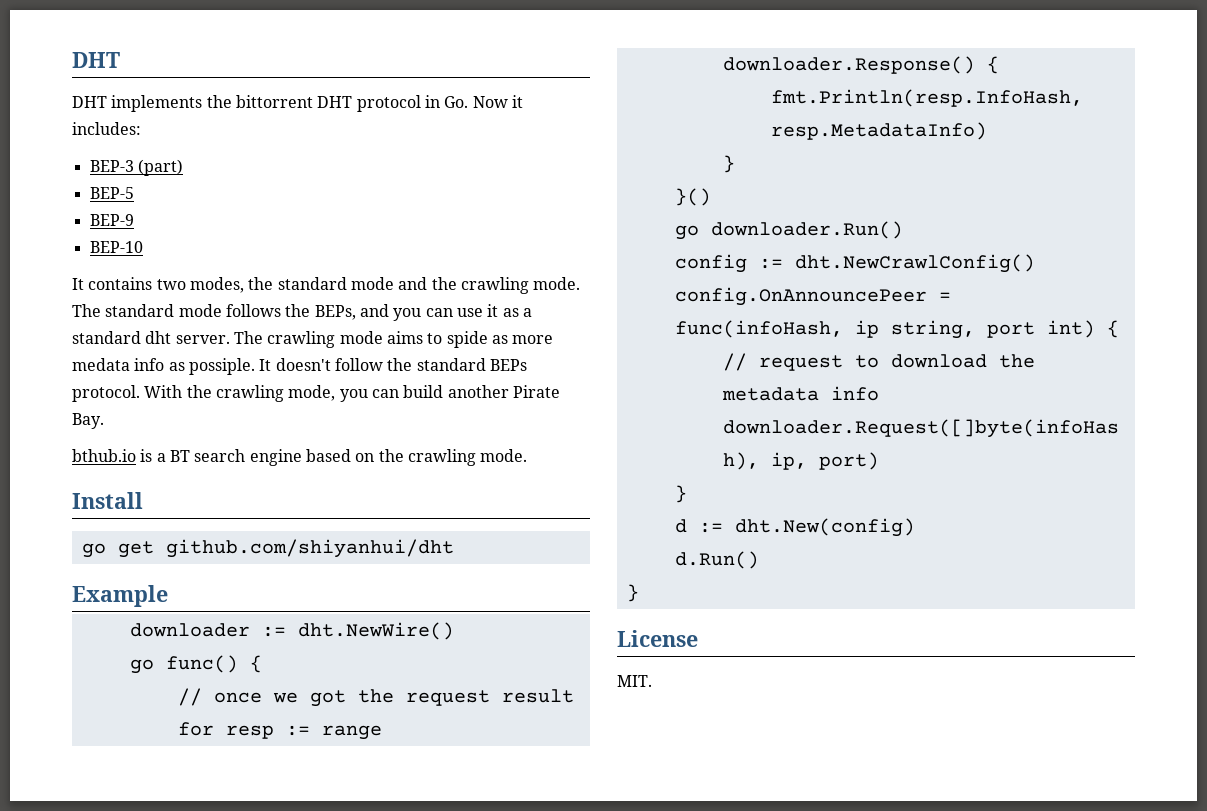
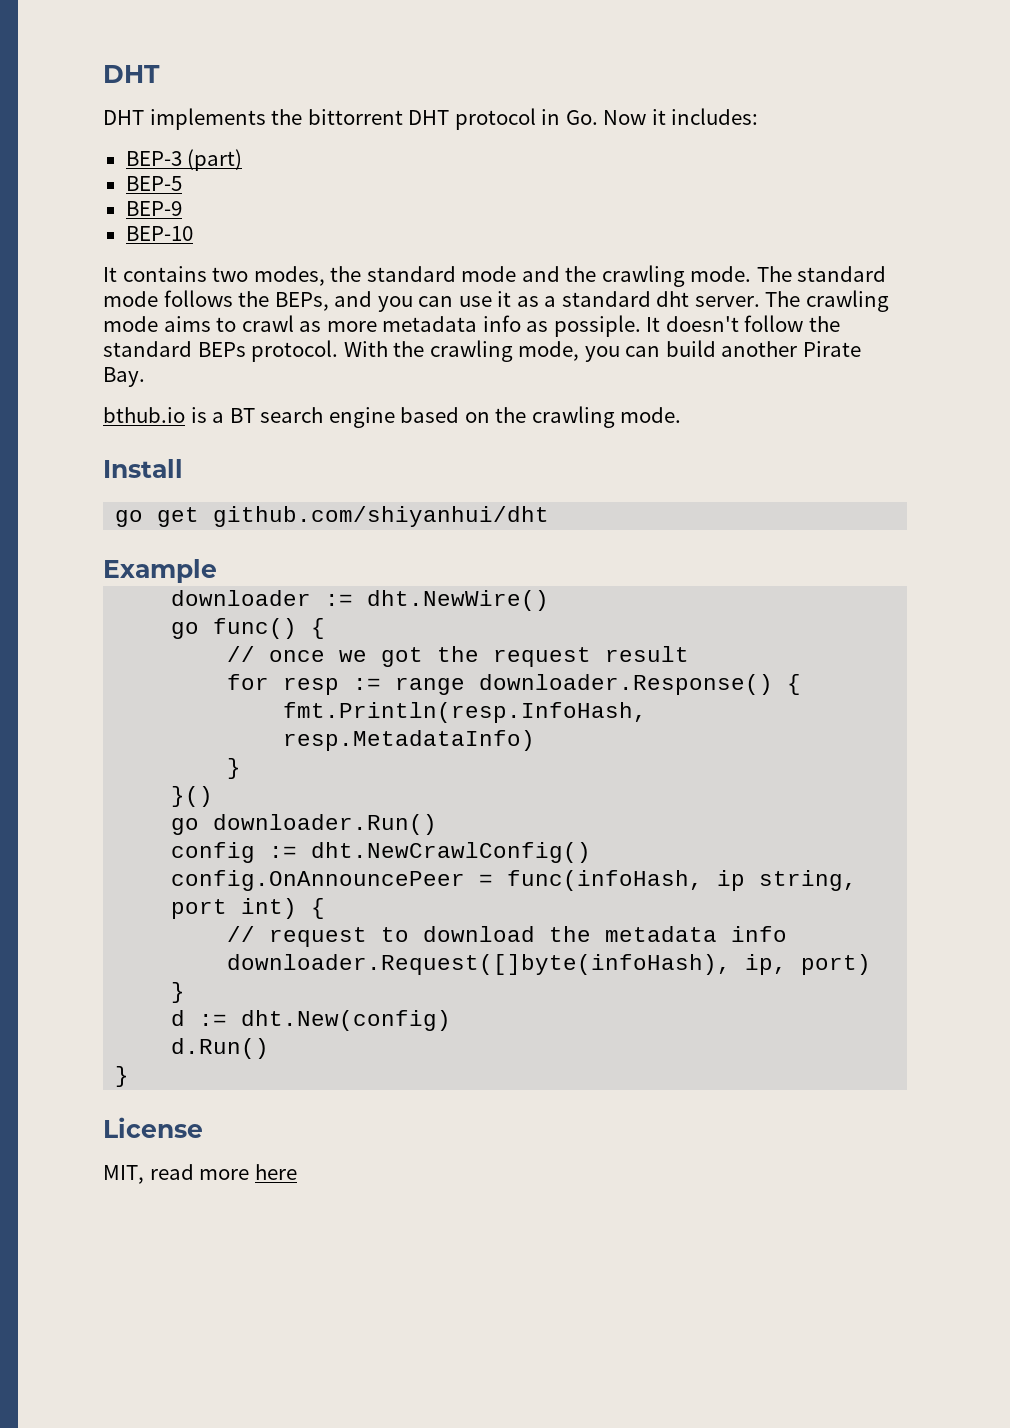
[446,331,488,348] spide -> [241,315,294,332] crawl
[72,358,130,371] medata -> [382,316,478,332] metadata
[617,675,652,687] MIT. -> [103,1164,297,1184] MIT, read more here

